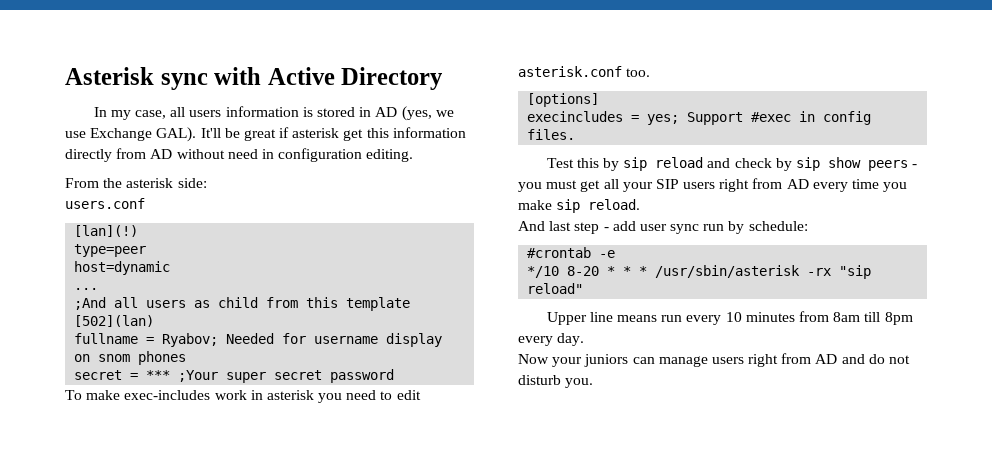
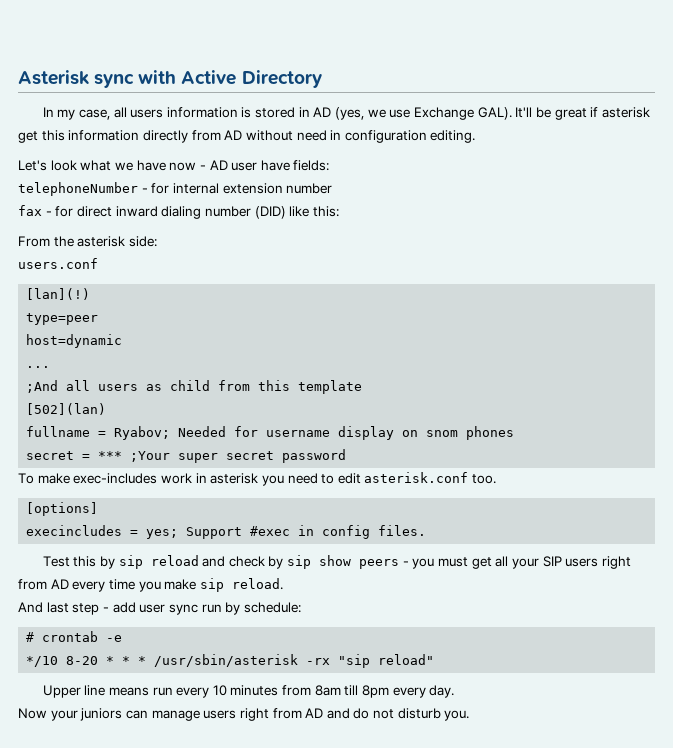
(414, 155) none -> [18,160,330,171] [18,182,333,196] [18,205,339,219] // Let's look what we have now - AD user have fields: // telephoneNumber - for internal extension number // fax - for direct inward dialing number (DID) like this:
[527,247,592,258] #crontab -> [26,631,99,642] # crontab

